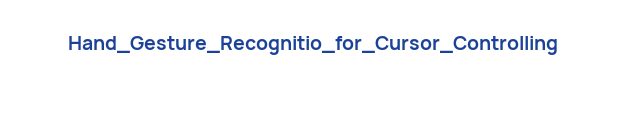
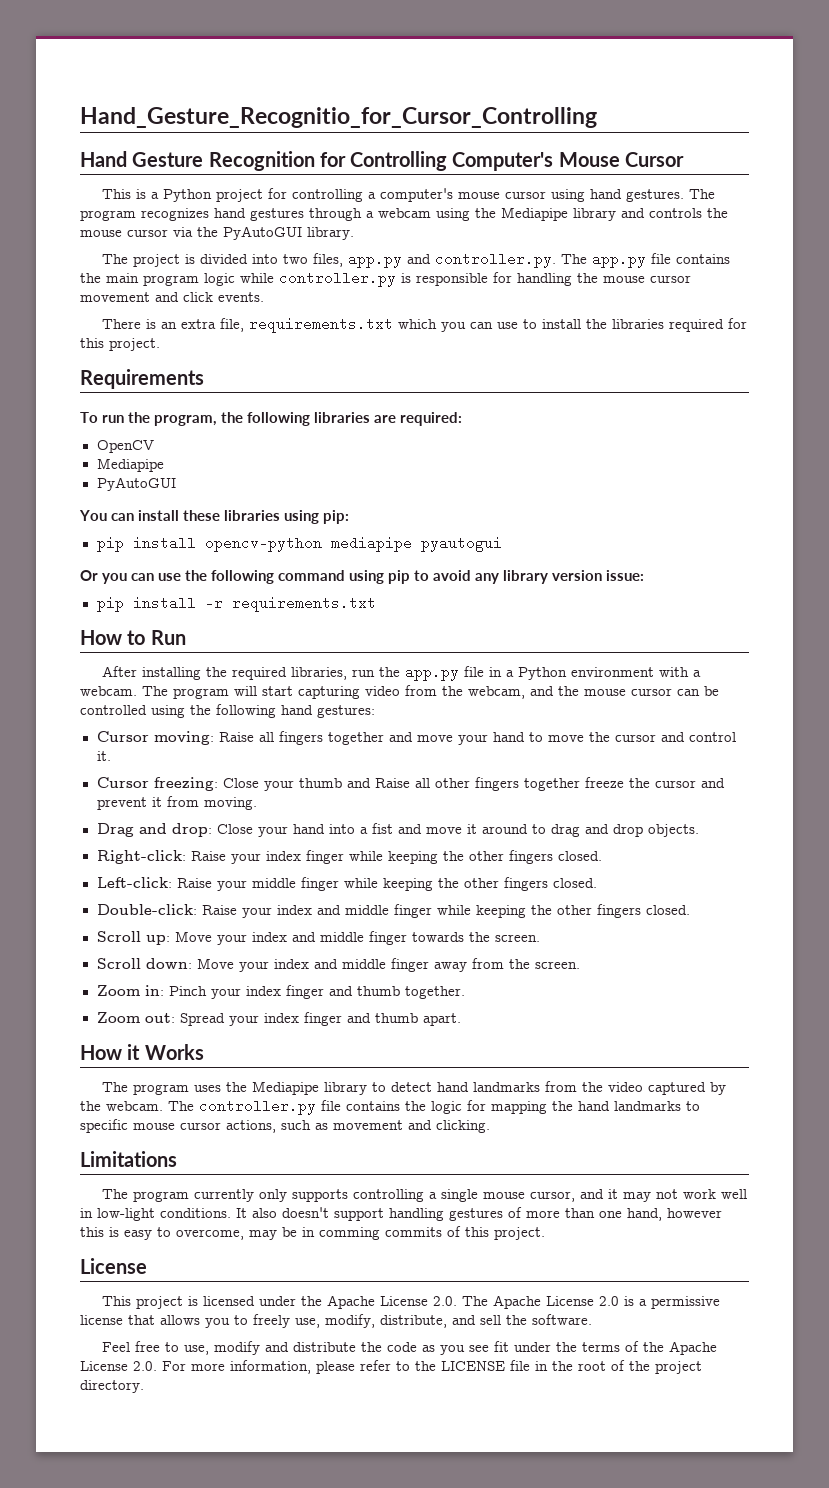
(558, 45) none -> [80,151,684,171] [101,188,715,202] [80,207,728,221] [80,226,354,240] [101,252,730,268] [80,271,691,287] [80,292,264,302] [101,317,747,333] [80,338,160,351] [80,369,204,389] [80,412,462,426] [96,440,154,453] [96,458,164,472] [96,477,176,491] [79,510,349,524] [96,536,502,552] [80,570,644,584] [96,596,376,612] [80,630,186,645] [101,665,701,681] [80,685,719,699] [80,704,375,718] [96,731,736,745] [96,751,111,761] [96,777,725,791] [96,796,257,810] [96,823,699,837] [96,850,602,864] [96,877,597,891] [96,904,690,918] [96,931,540,945] [96,958,580,972] [96,985,465,999] [96,1012,461,1026] [80,1044,204,1060] [101,1081,726,1095] [80,1099,700,1115] [80,1119,490,1133] [80,1151,177,1167] [101,1189,747,1202] [80,1207,722,1221] [80,1226,545,1240] [80,1258,147,1274] [101,1295,720,1309] [80,1314,592,1328] [101,1341,717,1355] [80,1360,702,1374] [80,1380,144,1393] // Hand Gesture Recognition for Controlling Computer's Mouse Cursor // This is a Python project for controlling a computer's mouse cursor using hand gestures. The program recognizes hand gestures through a webcam using the Mediapipe library and controls the mouse cursor via the PyAutoGUI library. // The project is divided into two files, app.py and controller.py. The app.py file contains the main program logic while controller.py is responsible for handling the mouse cursor movement and click events. // There is an extra file, requirements.txt which you can use to install the libraries required for this project. // Requirements // To run the program, the following libraries are required: // OpenCV // Mediapipe // PyAutoGUI // You can install these libraries using pip: // pip install opencv-python mediapipe pyautogui // Or you can use the following command using pip to avoid any library version issue: // pip install -r requirements.txt // How to Run // After installing the required libraries, run the app.py file in a Python environment with a webcam. The program will start capturing video from the webcam, and the mouse cursor can be controlled using the following hand gestures: // Cursor moving: Raise all fingers together and move your hand to move the cursor and control it. // Cursor freezing: Close your thumb and Raise all other fingers together freeze the cursor and prevent it from moving. // Drag and drop: Close your hand into a fist and move it around to drag and drop objects. // Right-click: Raise your index finger while keeping the other fingers closed. // Left-click: Raise your middle finger while keeping the other fingers closed. // Double-click: Raise your index and middle finger while keeping the other fingers closed. // Scroll up: Move your index and middle finger towards the screen. // Scroll down: Move your index and middle finger away from the screen. // Zoom in: Pinch your index finger and thumb together. // Zoom out: Spread your index finger and thumb apart. // How it Works // The program uses the Mediapipe library to detect hand landmarks from the video captured by the webcam. The controller.py file contains the logic for mapping the hand landmarks to specific mouse cursor actions, such as movement and clicking. // Limitations // The program currently only supports controlling a single mouse cursor, and it may not work well in low-light conditions. It also doesn't support handling gestures of more than one hand, however this is easy to overcome, may be in comming commits of this project. // License // This project is licensed under the Apache License 2.0. The Apache License 2.0 is a permissive license that allows you to freely use, modify, distribute, and sell the software. // Feel free to use, modify and distribute the code as you see fit under the terms of the Apache License 2.0. For more information, please refer to the LICENSE file in the root of the project directory.

